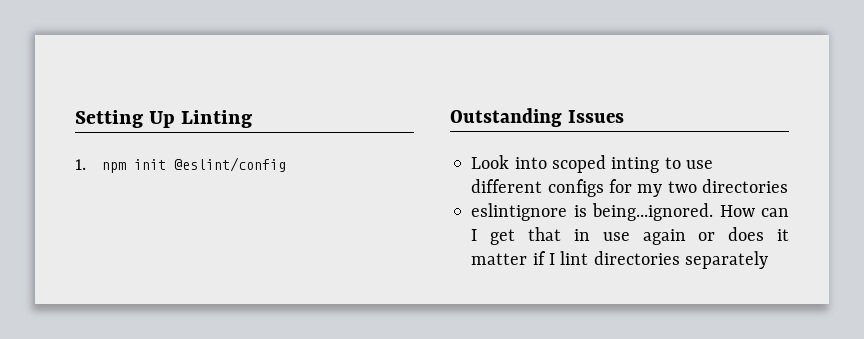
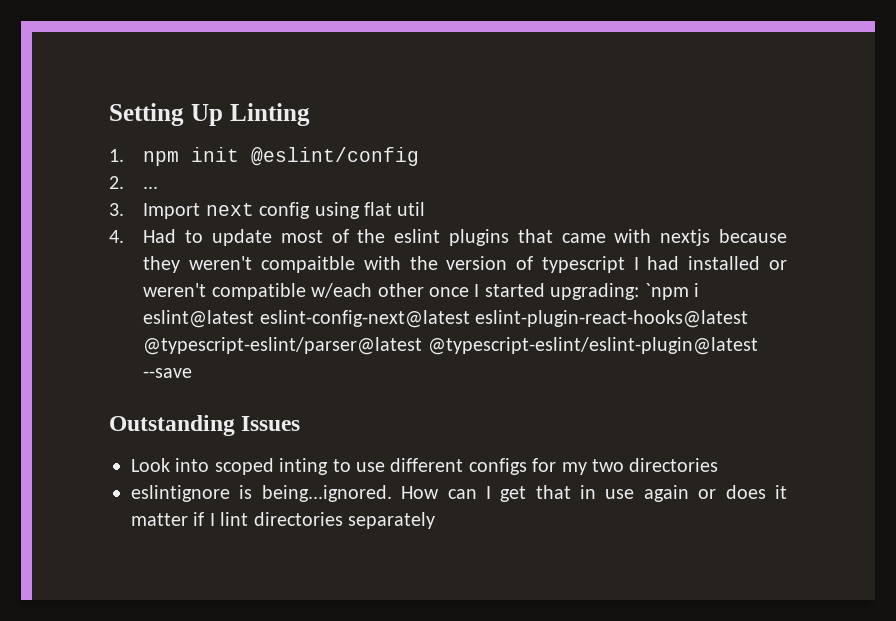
(286, 164) none -> [109,176,159,189] [109,202,426,219] [109,229,787,246] [143,256,788,273] [143,283,699,300] [143,310,749,328] [143,337,758,355] [143,368,193,378] // 2. ... // 3. Import next config using flat util // 4. Had to update most of the eslint plugins that came with nextjs because they weren't compaitble with the version of typescript I had installed or weren't compatible w/each other once I started upgrading: `npm i eslint@latest eslint-config-next@latest eslint-plugin-react-hooks@latest @typescript-eslint/parser@latest @typescript-eslint/eslint-plugin@latest --save

